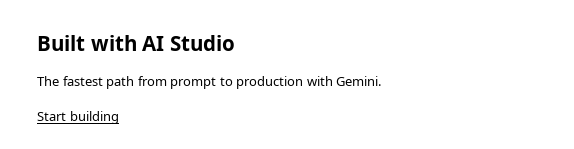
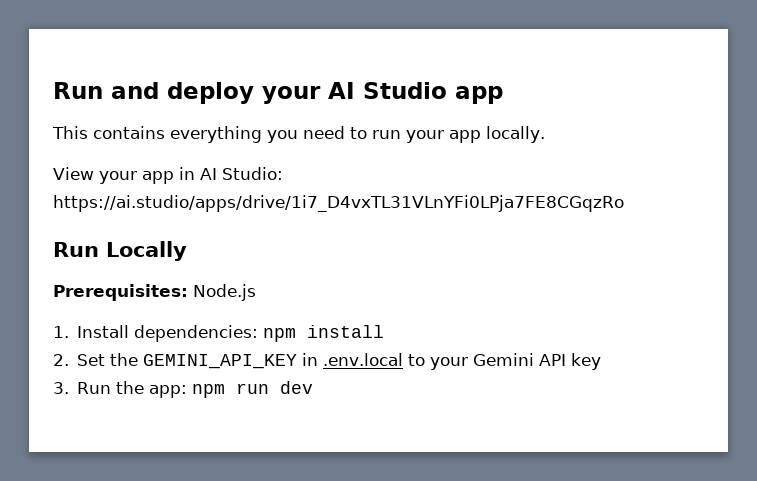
[37,35,235,51] [37,76,382,89] [37,111,119,124] Built with AI Studio // The fastest path from prompt to production with Gemini. // Start building -> [53,82,503,104] [52,126,545,143] [53,167,283,184] [53,195,624,212] [53,241,187,261] [53,284,256,301] [53,325,385,342] [53,353,602,370] [53,381,314,398] Run and deploy your AI Studio app // This contains everything you need to run your app locally. // View your app in AI Studio: https://ai.studio/apps/drive/1i7_D4vxTL31VLnYFi0LPja7FE8CGqzRo // Run Locally // Prerequisites: Node.js // 1. Install dependencies: npm install // 2. Set the GEMINI_API_KEY in .env.local to your Gemini API key // 3. Run the app: npm run dev

